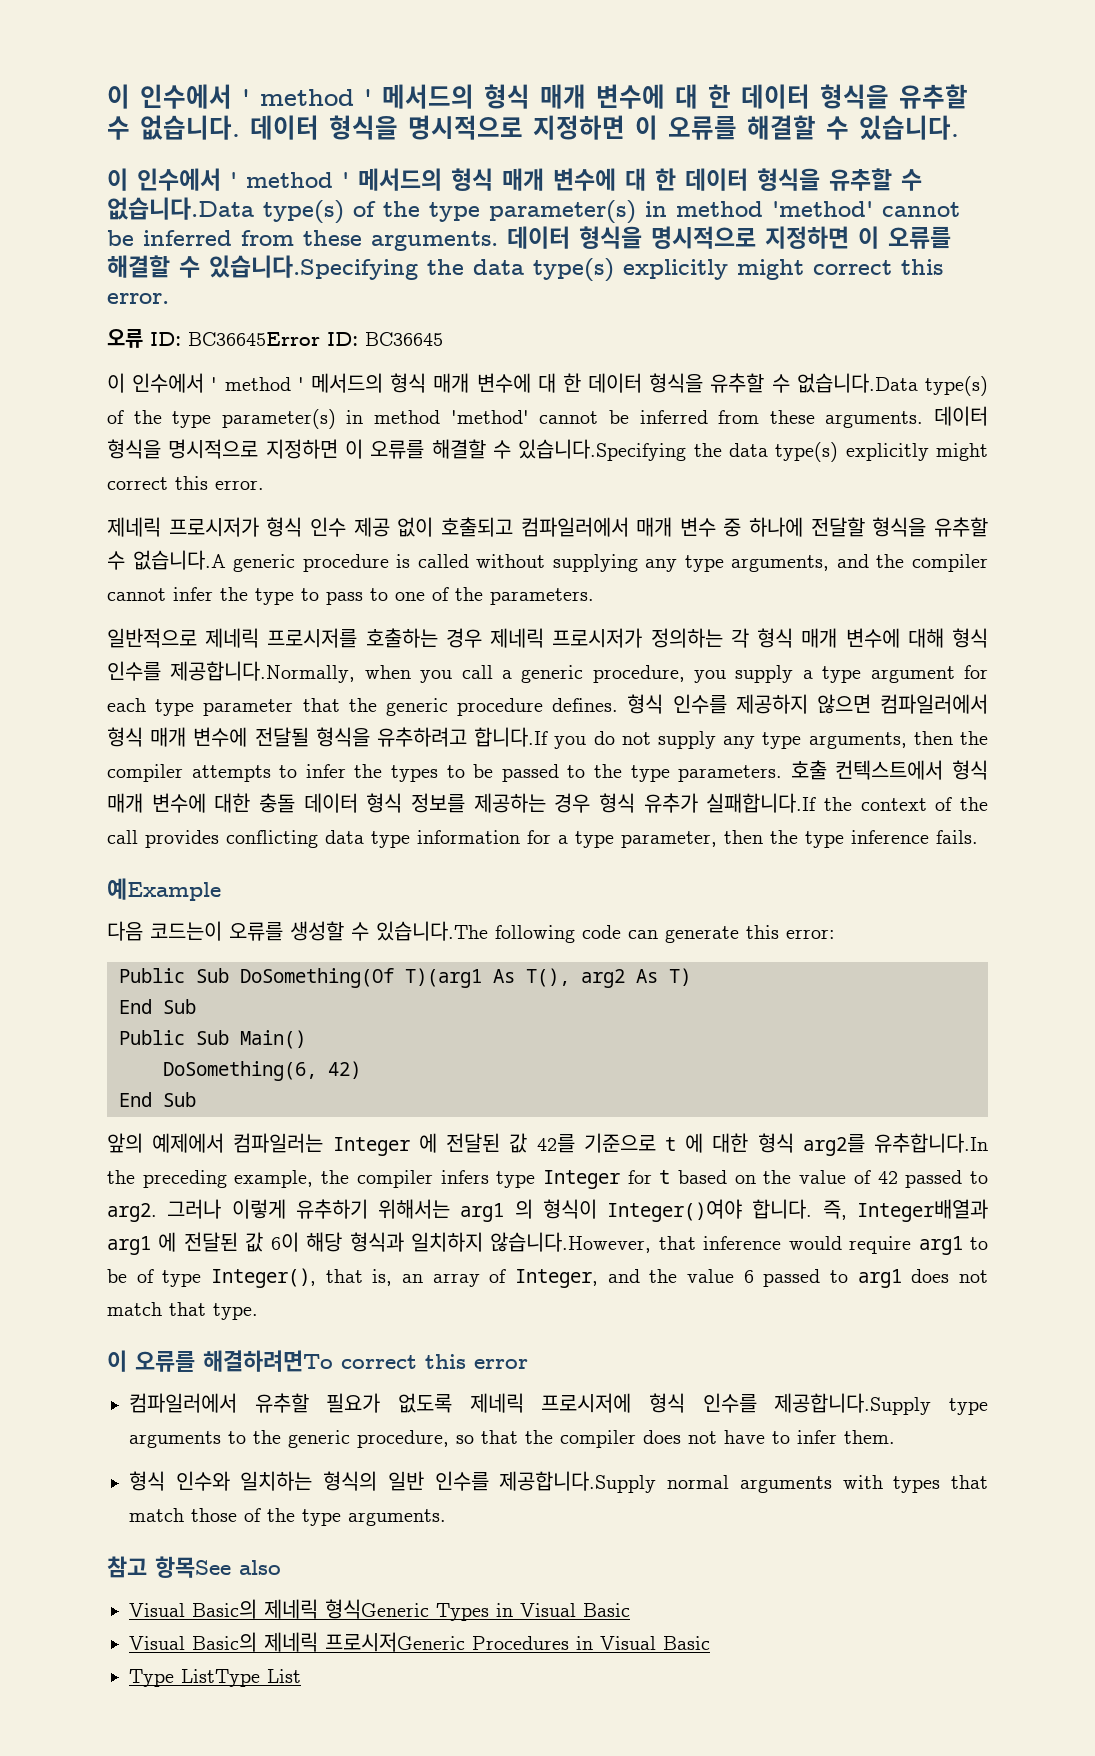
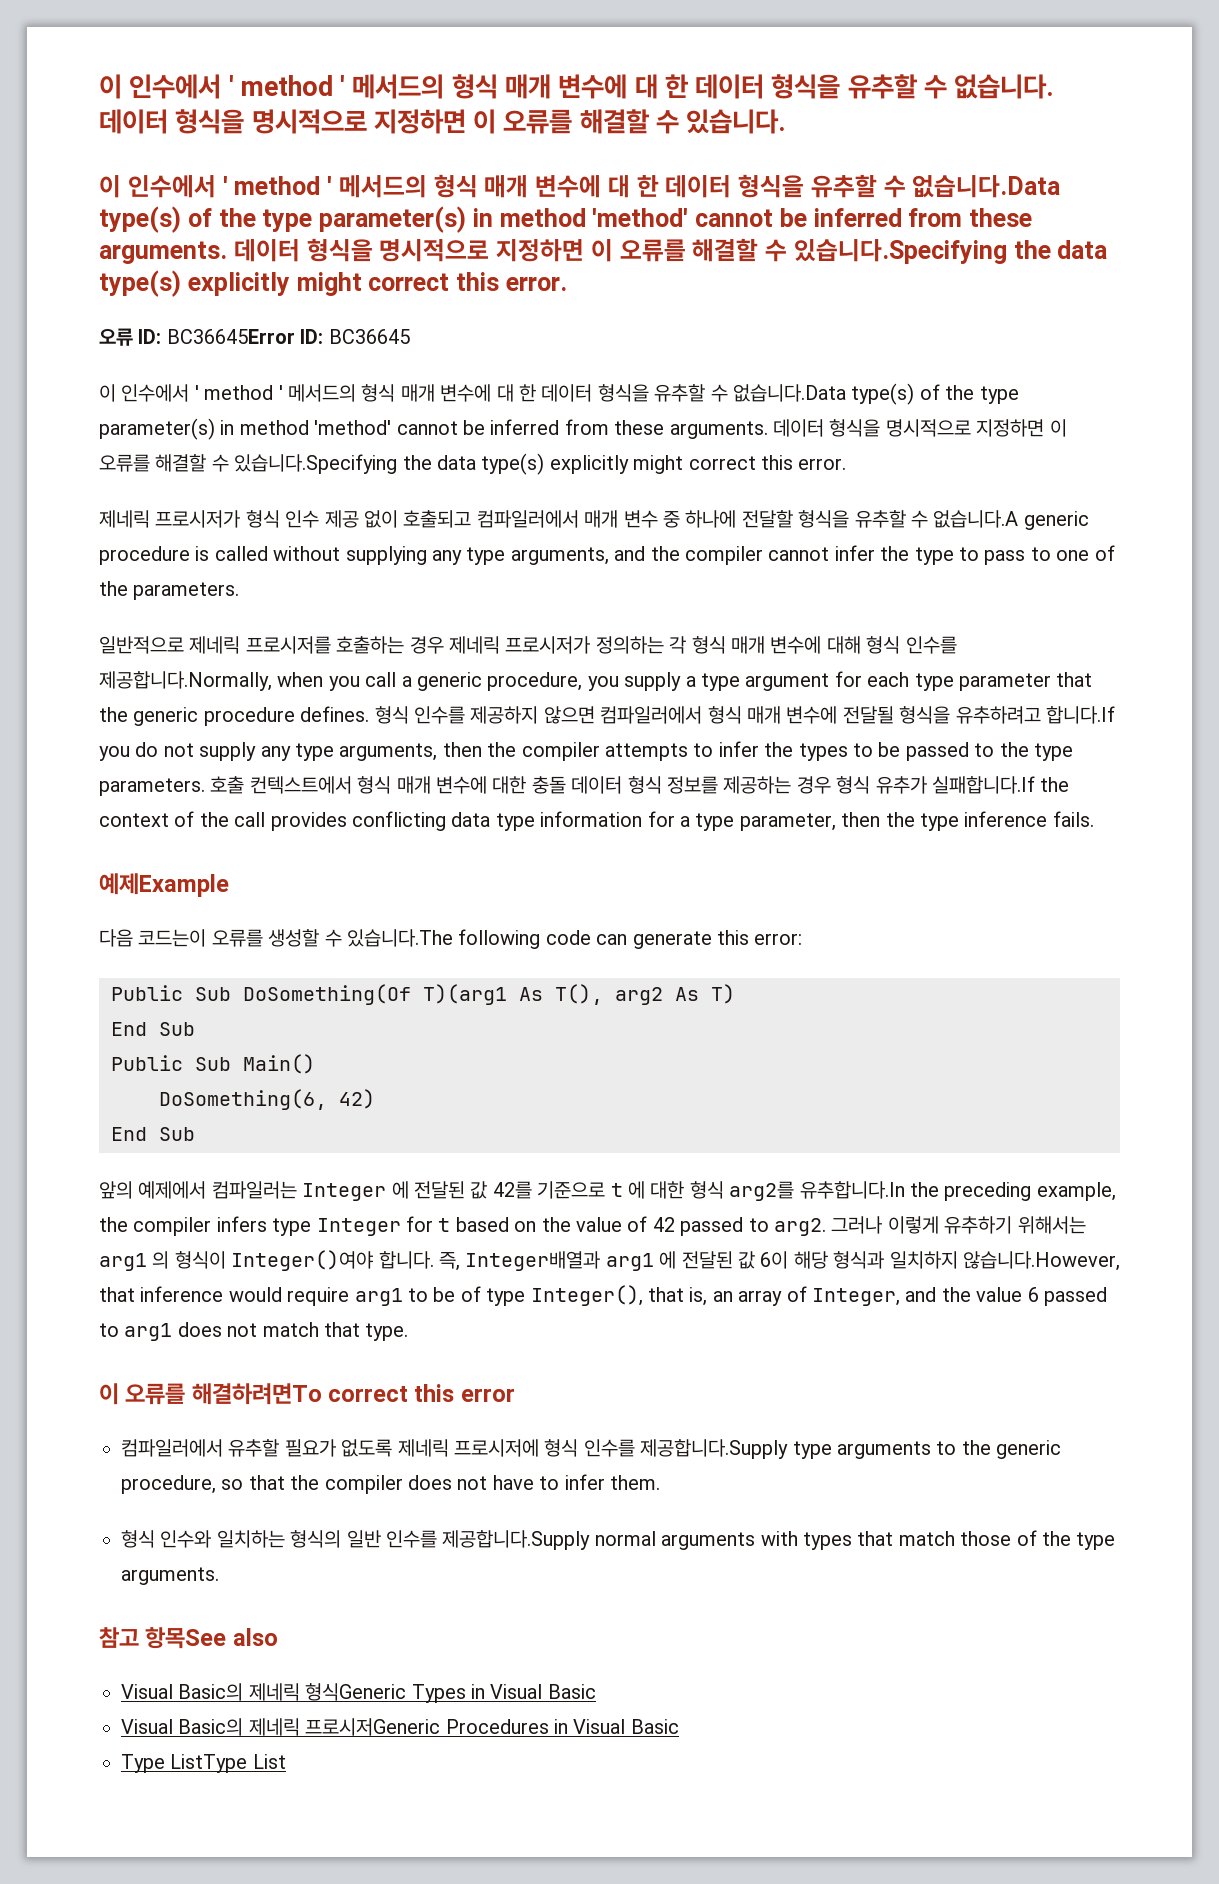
[107,878,221,901] 예Example -> [99,873,229,897] 예제Example

